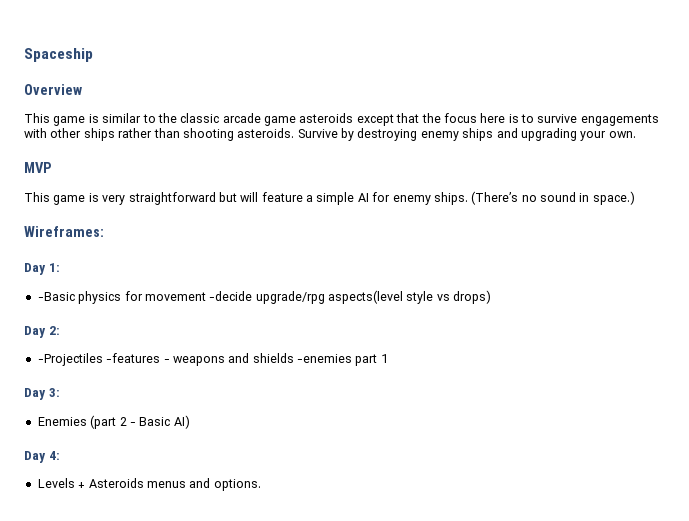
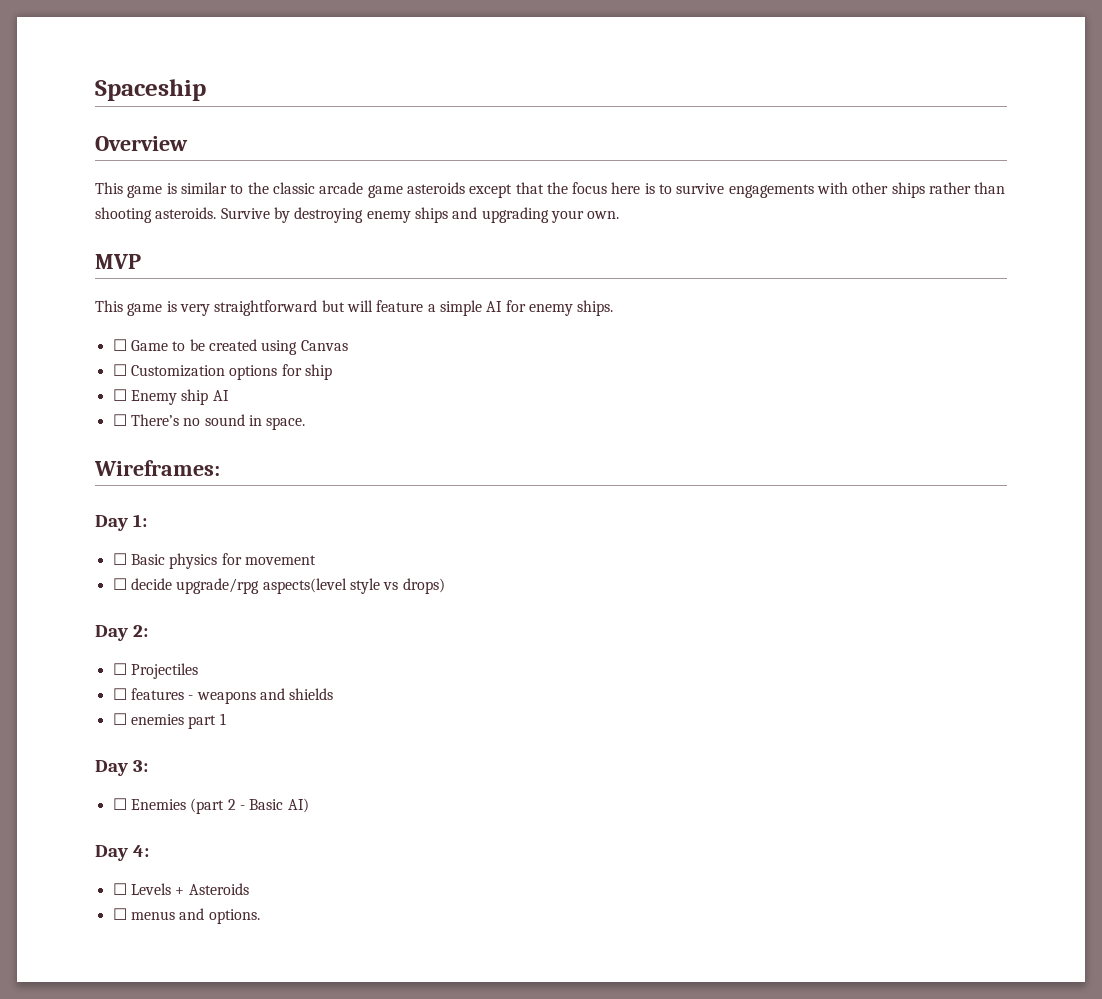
[471,191,519,205] (There’s -> [112,339,348,355] [112,364,332,380] [112,389,229,405] [112,414,179,426] // ☐ Game to be created using Canvas // ☐ Customization options for ship // ☐ Enemy ship AI // ☐ There’s
[592,191,635,205] space.) -> [266,417,306,430] space.
[37,292,75,301] -Basic -> [112,553,165,565] ☐ Basic
[209,291,253,301] -decide -> [112,578,172,590] // ☐ decide
[37,353,161,366] -Projectiles -features -> [112,663,198,679] [112,688,184,700] ☐ Projectiles // ☐ features
[297,354,352,363] -enemies -> [112,713,184,725] // ☐ enemies
(60, 392) none -> [112,798,127,810] ☐
(60, 455) none -> [112,883,127,895] ☐
(144, 483) none -> [112,908,127,920] // ☐

